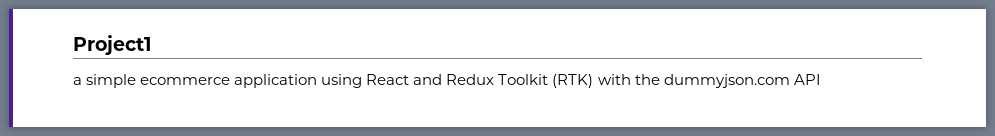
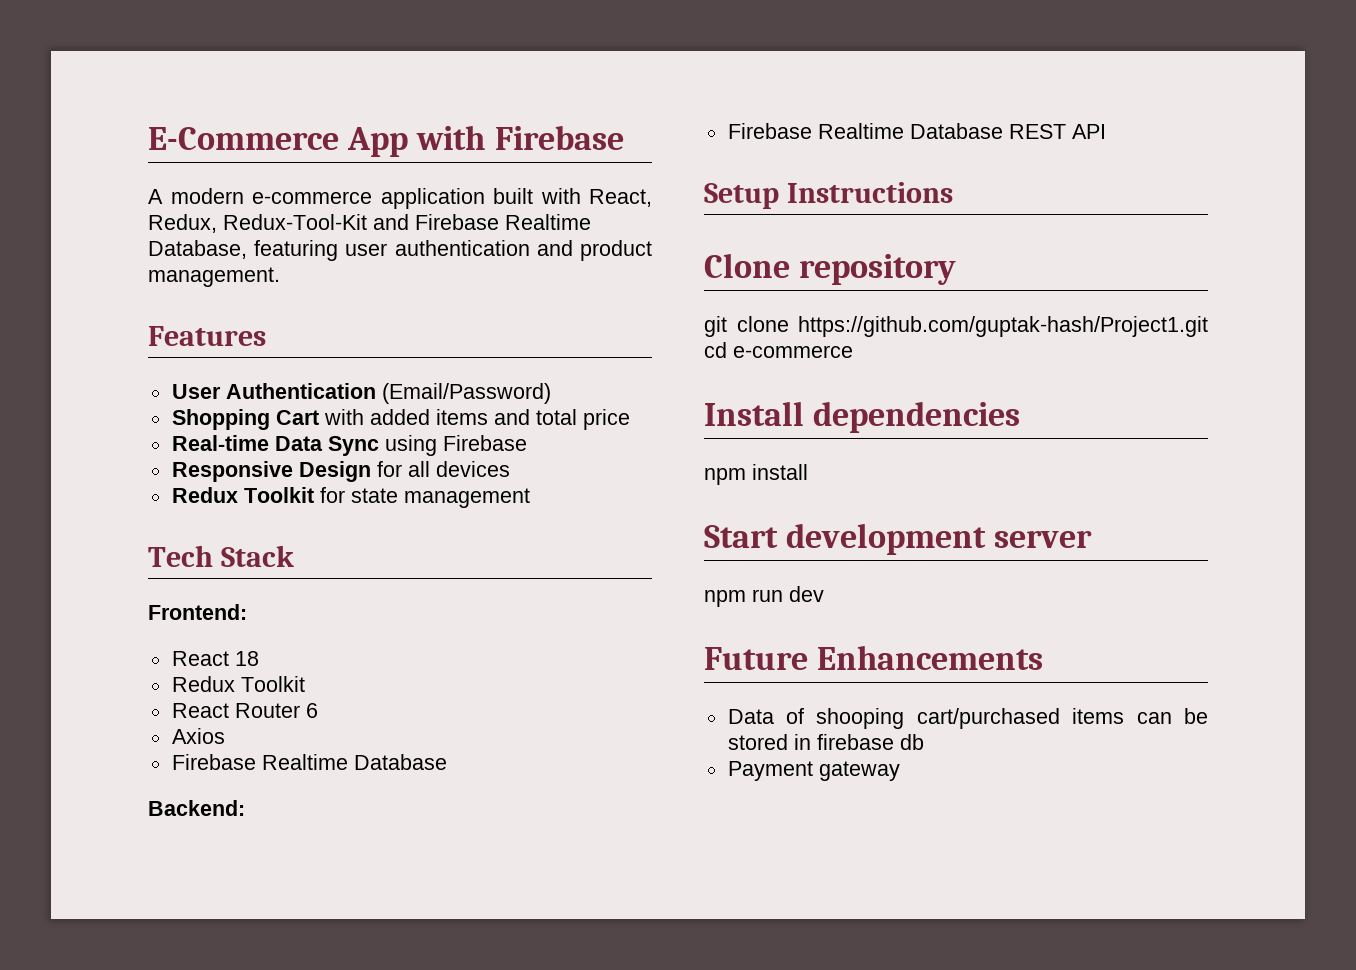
[73,35,151,55] [73,74,821,88] Project1 // a simple ecommerce application using React and Redux Toolkit (RTK) with the dummyjson.com API -> [148,125,624,157] [148,188,652,209] [148,214,591,233] [148,240,652,261] [148,267,280,287] [148,326,266,346] [171,383,551,404] [171,409,630,430] [171,435,527,456] [171,461,510,482] [171,487,530,508] [148,545,294,567] [148,604,247,620] [171,651,259,666] [171,676,305,692] [171,703,318,718] [171,728,225,744] [171,754,447,770] [148,800,245,816] [727,123,1106,139] [704,182,953,209] [704,253,957,285] [704,316,1208,337] [704,342,853,358] [704,401,1021,433] [704,464,808,485] [704,523,1093,555] [704,586,824,607] [704,645,1044,670] [727,708,1208,729] [727,734,924,750] [727,761,900,781] E-Commerce App with Firebase // A modern e-commerce application built with React, Redux, Redux-Tool-Kit and Firebase Realtime Database, featuring user authentication and product management. // Features // User Authentication (Email/Password) // Shopping Cart with added items and total price // Real-time Data Sync using Firebase // Responsive Design for all devices // Redux Toolkit for state management // Tech Stack // Frontend: // React 18 // Redux Toolkit // React Router 6 // Axios // Firebase Realtime Database // Backend: // Firebase Realtime Database REST API // Setup Instructions // Clone repository // git clone https://github.com/guptak-hash/Project1.git cd e-commerce // Install dependencies // npm install // Start development server // npm run dev // Future Enhancements // Data of shooping cart/purchased items can be stored in firebase db // Payment gateway

